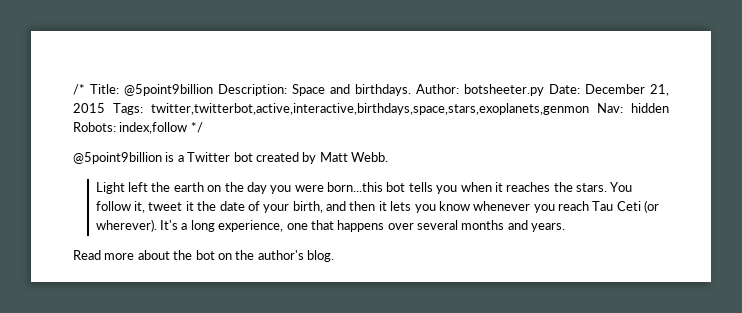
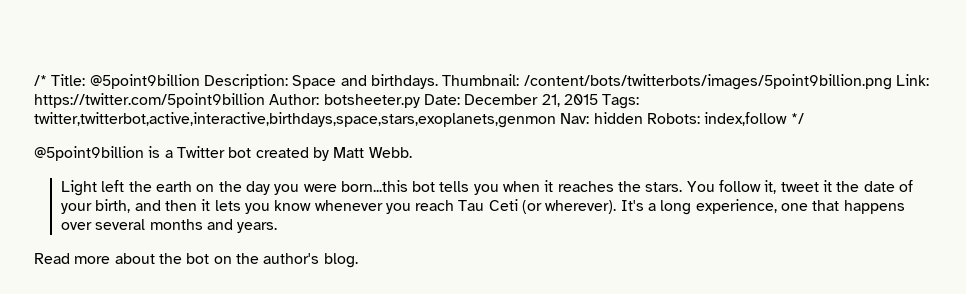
(411, 90) none -> [442,74,929,90] [34,93,265,108] Thumbnail: /content/bots/twitterbots/images/5point9billion.png Link: https://twitter.com/5point9billion

